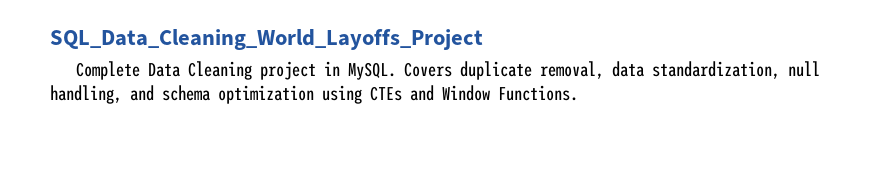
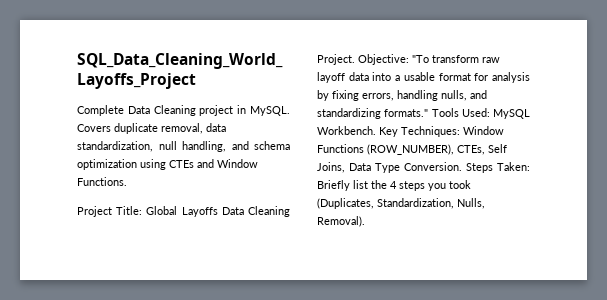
(578, 93) none -> [77,206,290,217] [317,54,500,65] [317,72,530,83] [317,90,487,101] [317,108,530,119] [317,126,504,137] [317,144,507,155] [317,162,530,173] [317,180,471,191] [317,198,485,209] [317,216,365,227] // Project Title: Global Layoffs Data Cleaning Project. Objective: "To transform raw layoff data into a usable format for analysis by fixing errors, handling nulls, and standardizing formats." Tools Used: MySQL Workbench. Key Techniques: Window Functions (ROW_NUMBER), CTEs, Self Joins, Data Type Conversion. Steps Taken: Briefly list the 4 steps you took (Duplicates, Standardization, Nulls, Removal).

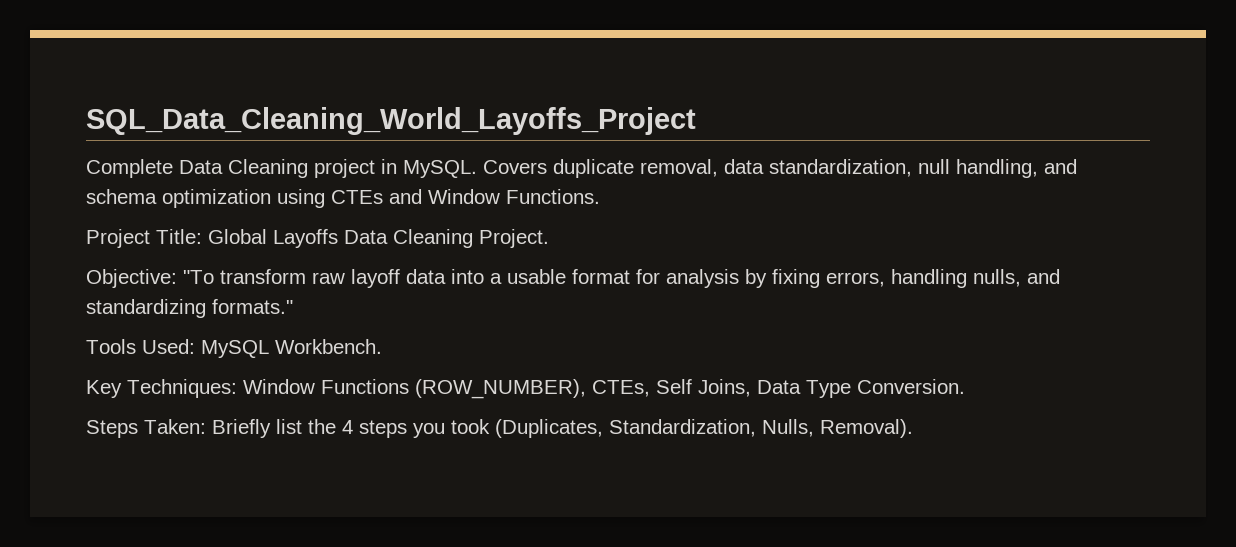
(355, 59) none -> (549, 238) //
(429, 113) none -> (293, 306) //
(376, 130) none -> (382, 346) //
(462, 166) none -> (965, 386) //

